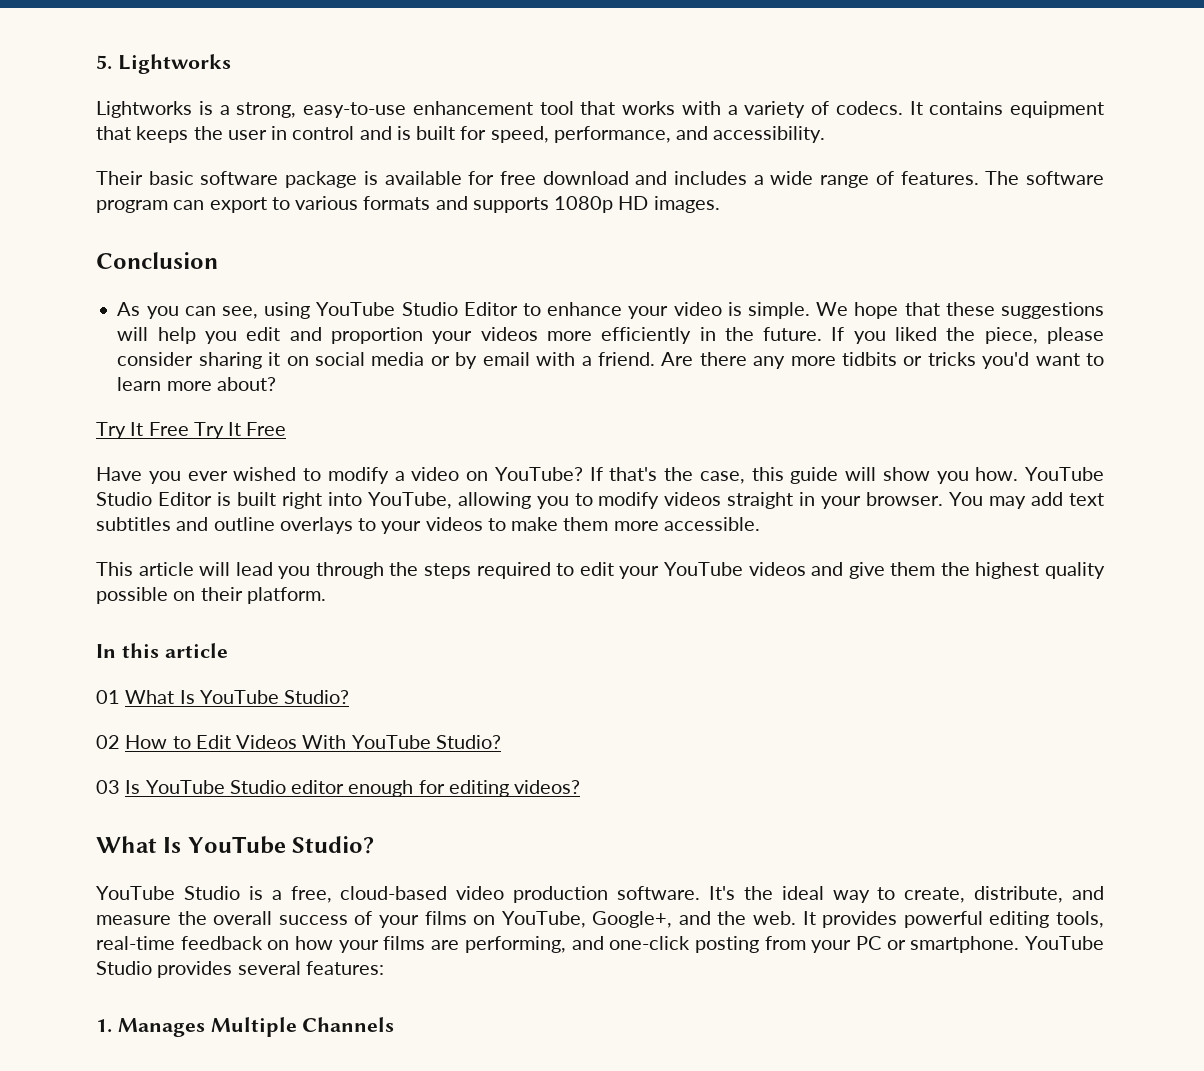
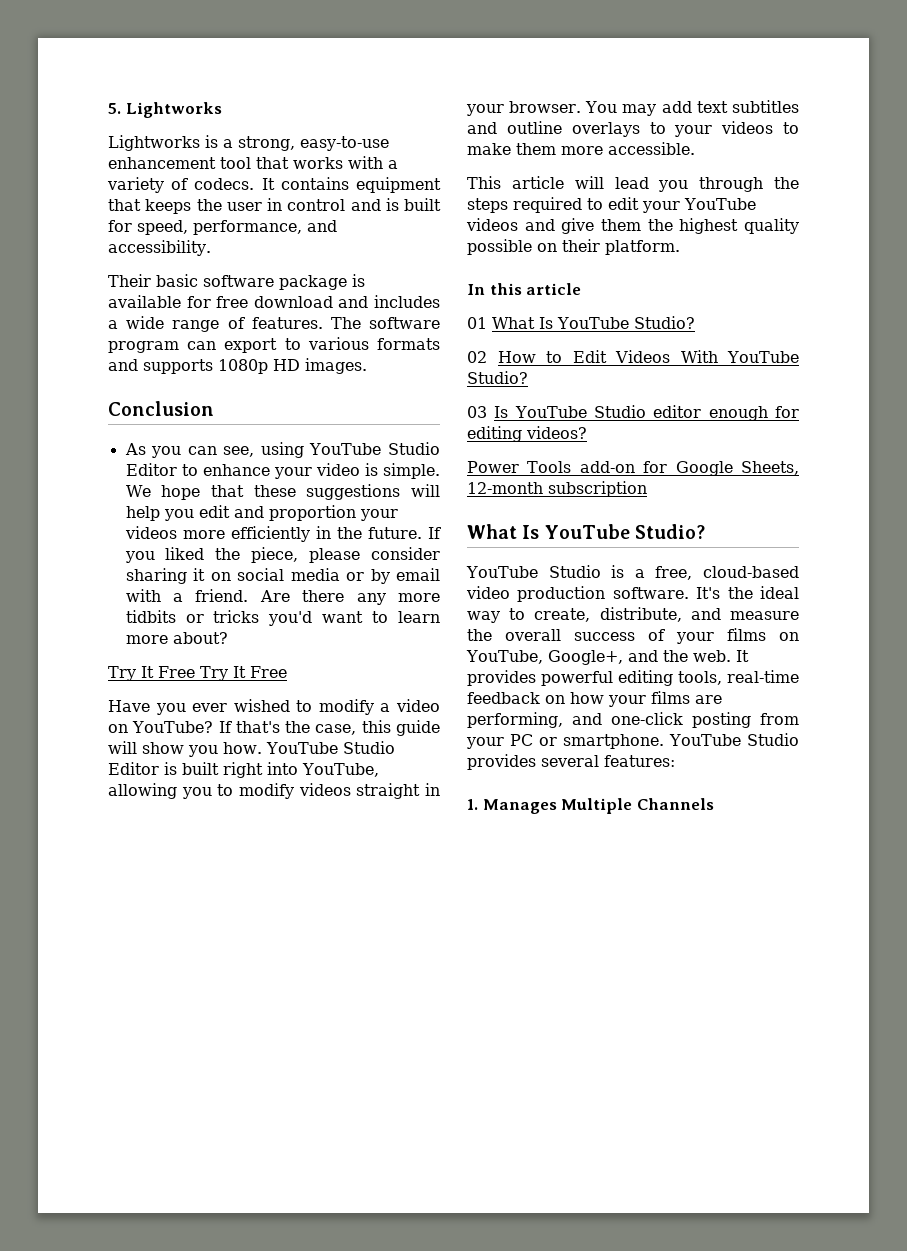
(581, 787) none -> [467,461,799,476] [467,481,647,497] // Power Tools add-on for Google Sheets, 12-month subscription

